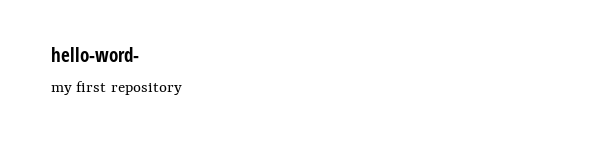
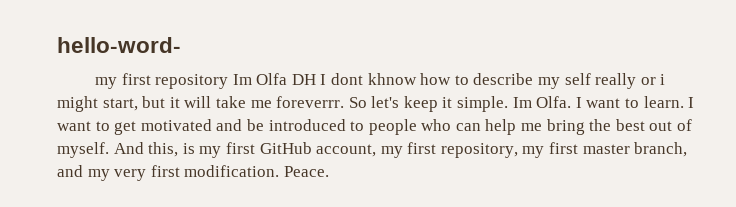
(182, 89) none -> [232,73,666,89] [57,96,695,112] [57,119,693,135] [57,142,688,158] [57,165,329,181] Im Olfa DH I dont khnow how to describe my self really or i might start, but it will take me foreverrr. So let's keep it simple. Im Olfa. I want to learn. I want to get motivated and be introduced to people who can help me bring the best out of myself. And this, is my first GitHub account, my first repository, my first master branch, and my very first modification. Peace.

